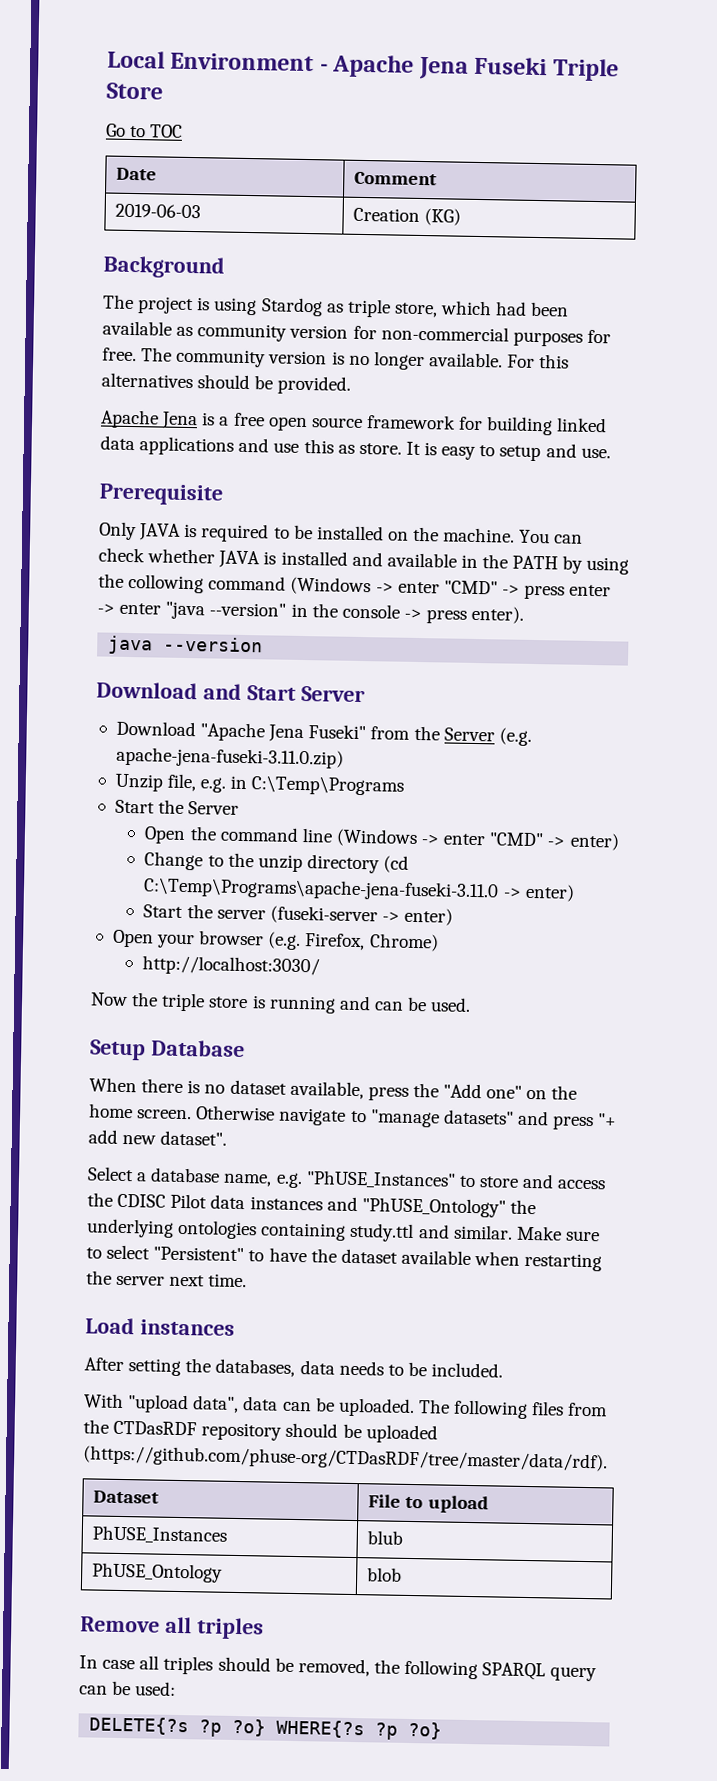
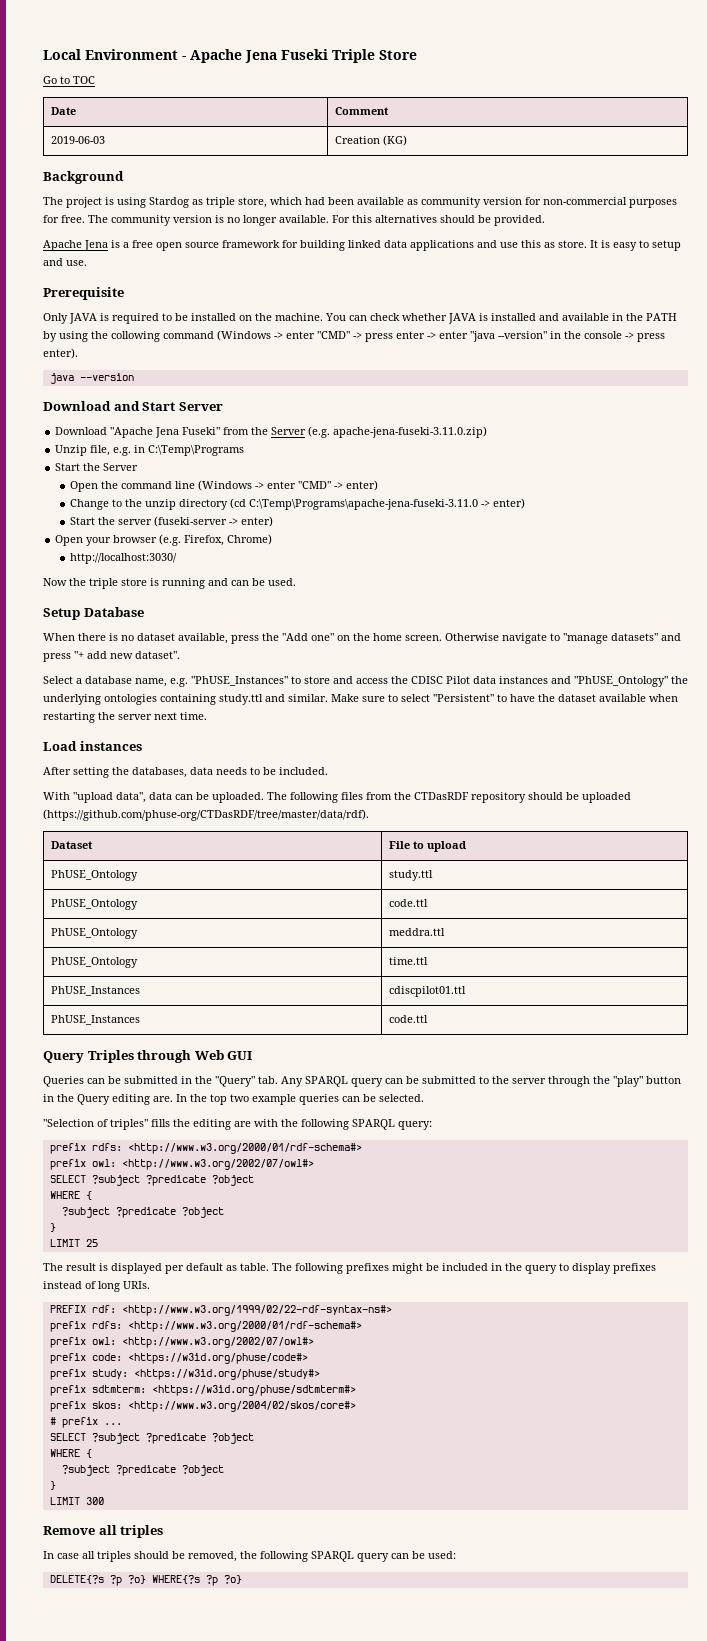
[92,1525,228,1544] [367,1530,404,1545] [92,1562,224,1583] [367,1567,403,1582] PhUSE_Instances | blub // PhUSE_Ontology | blob -> [51,870,139,881] [389,870,434,881] [51,899,139,910] [389,899,429,907] [51,928,139,939] [389,928,446,936] [51,957,139,968] [389,957,429,965] [51,986,141,996] [389,986,467,997] [51,1015,141,1025] [389,1015,429,1023] [43,1050,253,1063] [43,1076,681,1087] [43,1094,424,1105] [43,1119,432,1130] [49,1143,362,1154] [49,1159,314,1170] [49,1175,254,1186] [49,1191,92,1200] [61,1207,224,1218] [49,1223,56,1232] [49,1239,98,1247] [43,1263,656,1274] [43,1281,150,1292] [49,1305,392,1316] [49,1321,362,1332] [49,1337,314,1348] [49,1353,308,1364] [49,1369,320,1380] [49,1385,356,1396] [49,1401,356,1412] [49,1417,122,1428] [49,1433,254,1444] [49,1449,92,1458] [61,1465,224,1476] [49,1481,56,1490] [49,1497,104,1505] PhUSE_Ontology | study.ttl // PhUSE_Ontology | code.ttl // PhUSE_Ontology | meddra.ttl // PhUSE_Ontology | time.ttl // PhUSE_Instances | cdiscpilot01.ttl // PhUSE_Instances | code.ttl // Query Triples through Web GUI // Queries can be submitted in the "Query" tab. Any SPARQL query can be submitted to the server through the "play" button in the Query editing are. In the top two example queries can be selected. // "Selection of triples" fills the editing are with the following SPARQL query: // prefix rdfs: <http://www.w3.org/2000/01/rdf-schema#> // prefix owl: <http://www.w3.org/2002/07/owl#> // SELECT ?subject ?predicate ?object // WHERE { // ?subject ?predicate ?object // } // LIMIT 25 // The result is displayed per default as table. The following prefixes might be included in the query to display prefixes instead of long URIs. // PREFIX rdf: <http://www.w3.org/1999/02/22-rdf-syntax-ns#> // prefix rdfs: <http://www.w3.org/2000/01/rdf-schema#> // prefix owl: <http://www.w3.org/2002/07/owl#> // prefix code: <https://w3id.org/phuse/code#> // prefix study: <https://w3id.org/phuse/study#> // prefix sdtmterm: <https://w3id.org/phuse/sdtmterm#> // prefix skos: <http://www.w3.org/2004/02/skos/core#> // # prefix ... // SELECT ?subject ?predicate ?object // WHERE { // ?subject ?predicate ?object // } // LIMIT 300

